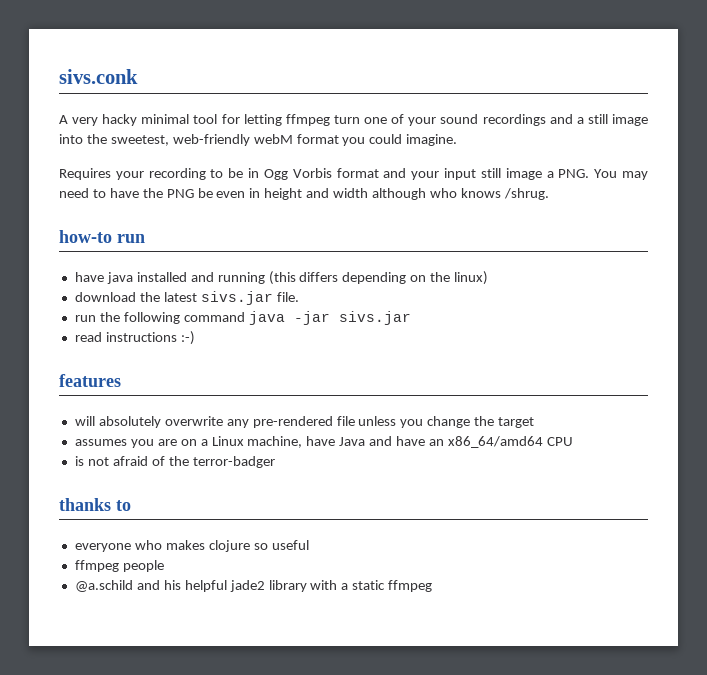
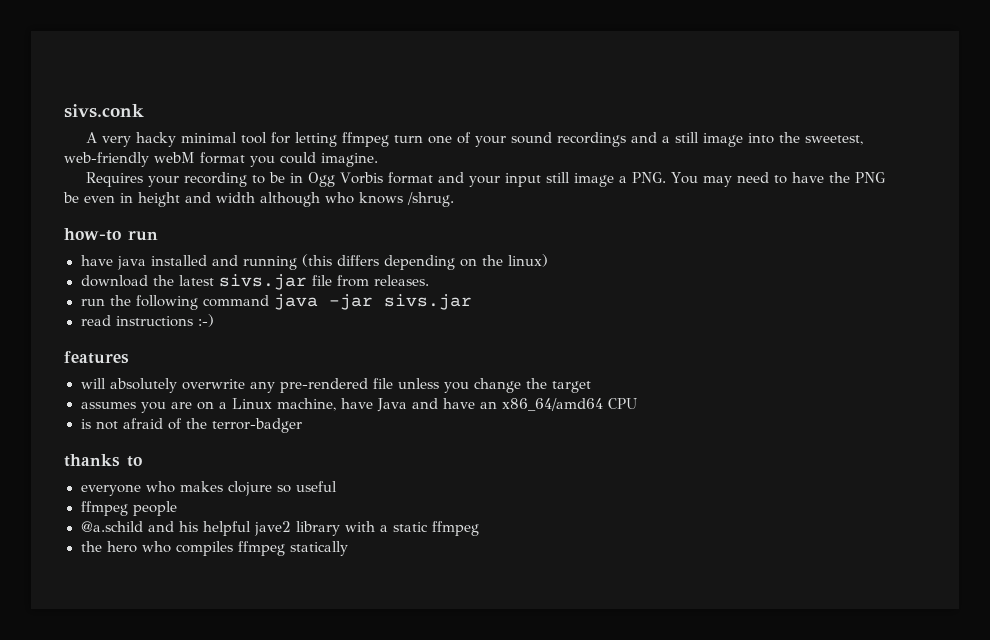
[276,292,299,302] file. -> [311,275,429,287] file from releases.
[229,580,265,592] jade2 -> [253,521,291,536] jave2
(433, 586) none -> [80,541,348,556] // the hero who compiles ffmpeg statically

